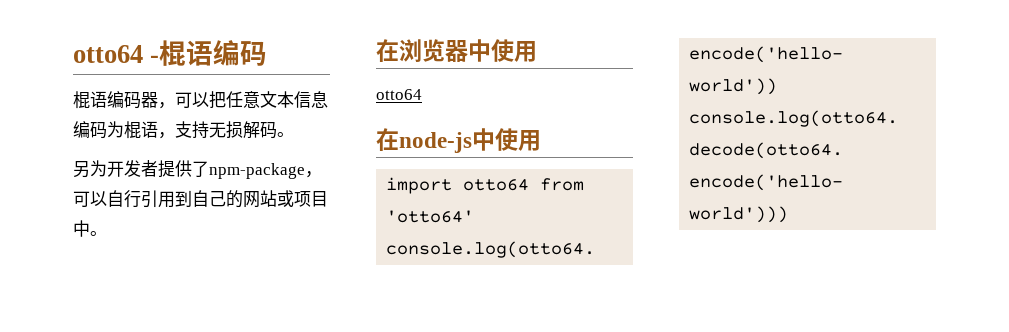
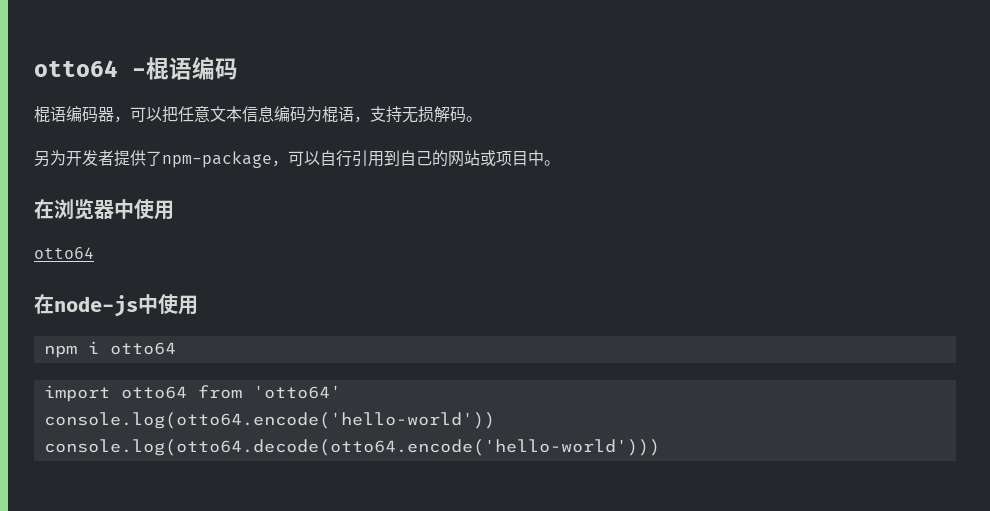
(541, 140) none -> [43,341,176,358] // npm i otto64

